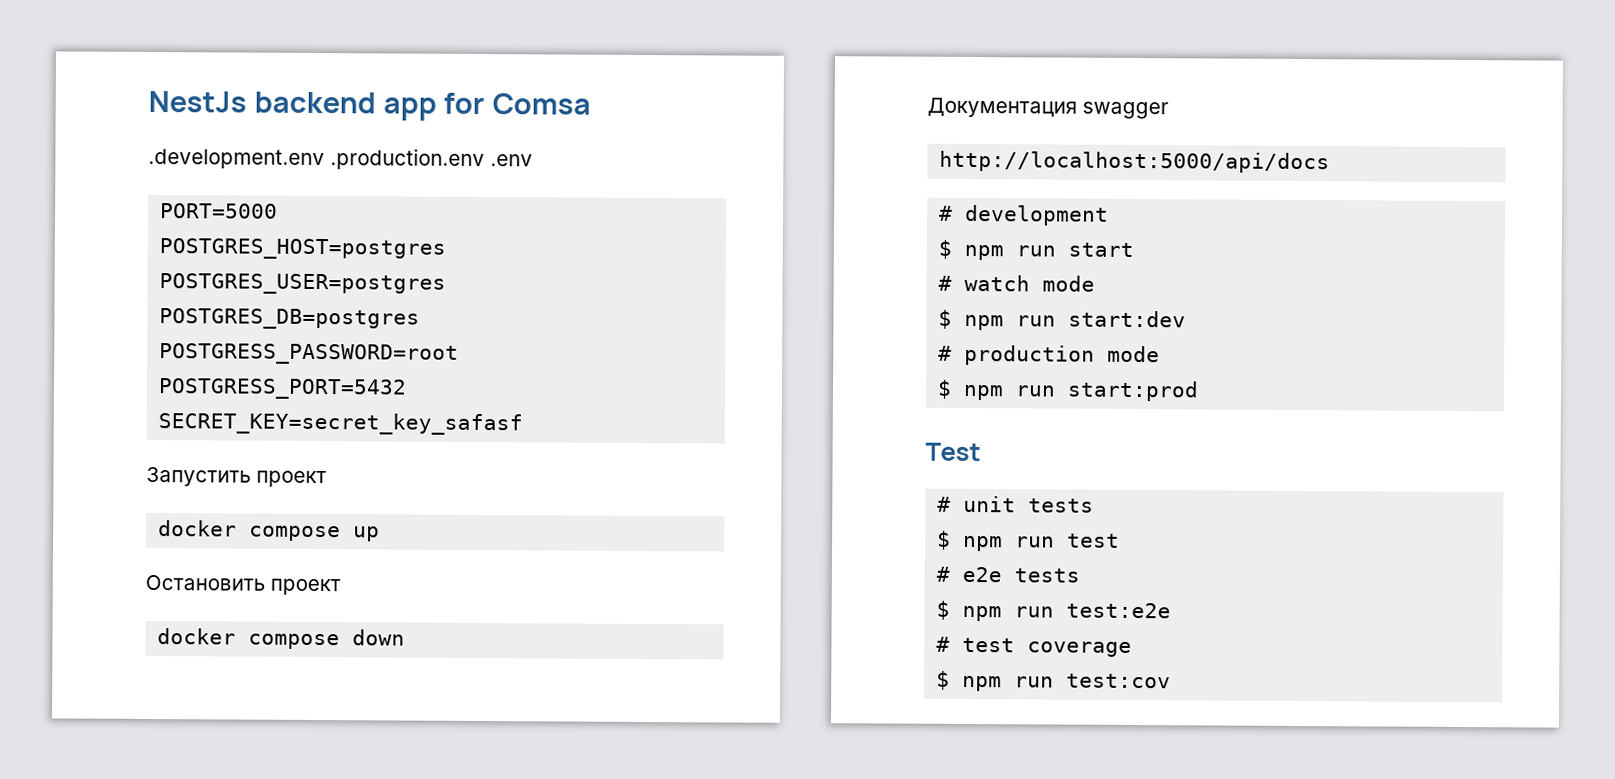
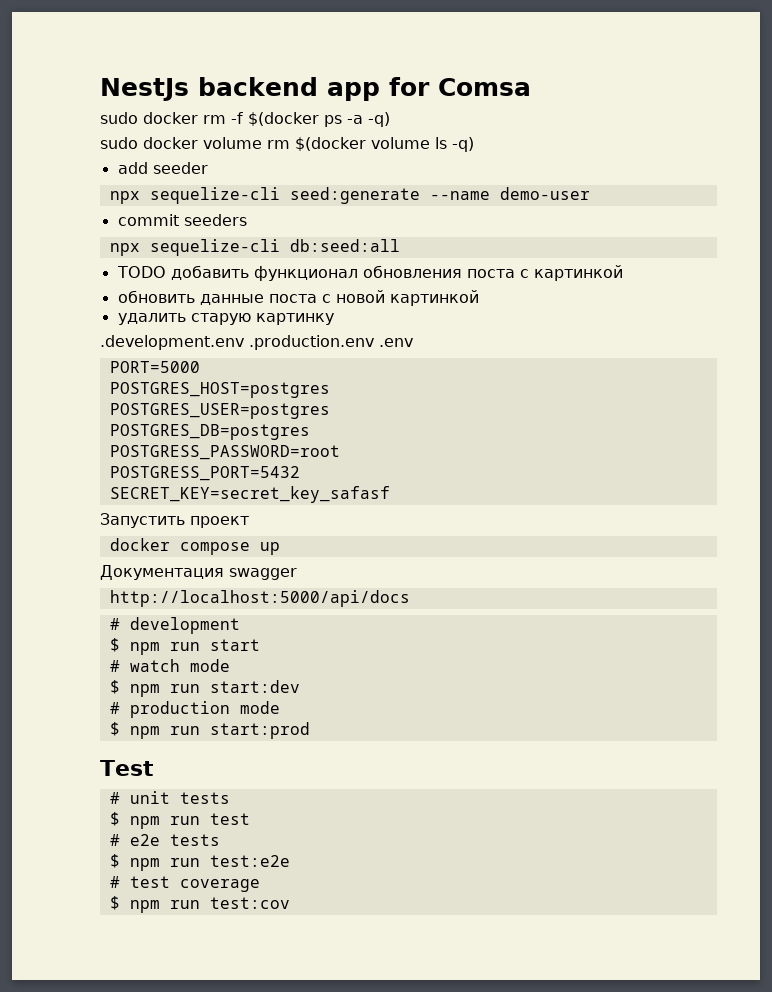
(592, 104) none -> [100,112,390,127] [100,137,474,152] [117,162,208,174] [109,187,590,204] [117,214,247,226] [109,239,400,256] [116,265,623,281] [117,290,479,306] [117,313,334,325] // sudo docker rm -f $(docker ps -a -q) // sudo docker volume rm $(docker volume ls -q) // add seeder // npx sequelize-cli seed:generate --name demo-user // commit seeders // npx sequelize-cli db:seed:all // TODO добавить функционал обновления поста с картинкой // обновить данные поста с новой картинкой // удалить старую картинку
[145,574,341,596] [157,628,406,650] // Остановить проект // docker compose down -> (280, 548) none

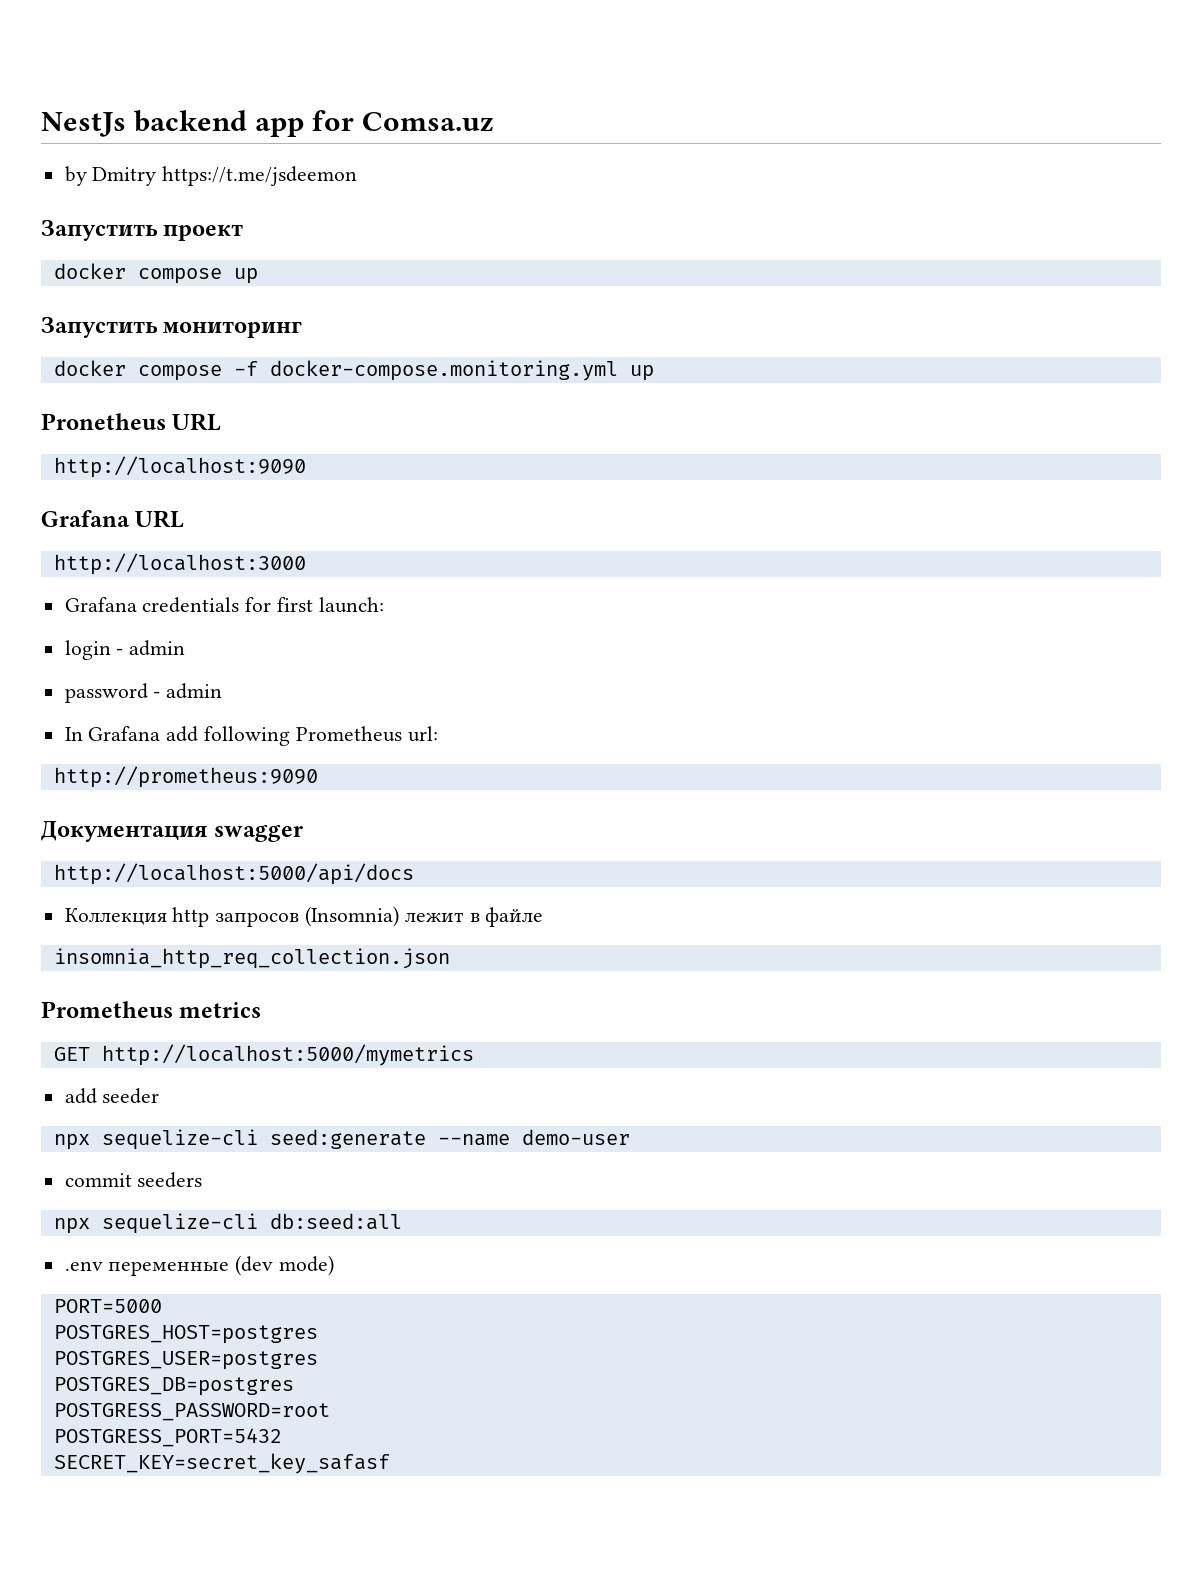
[437,78,531,96] [100,112,390,127] [100,137,474,152] Comsa // sudo docker rm -f $(docker ps -a -q) // sudo docker volume rm $(docker volume ls -q) -> [362,112,495,132] [64,166,358,186] [41,220,244,241] [53,263,258,284] [41,317,303,338] [53,360,654,381] [41,413,222,431] [53,456,306,478] [41,510,185,528] [53,553,306,575] [64,597,384,613] [64,640,186,660] [64,683,223,703] [64,726,438,746] [53,766,318,788] [41,821,304,842] [53,863,414,885] [64,906,544,927] [53,948,450,969] [41,1001,262,1018] [53,1044,474,1066] Comsa.uz // by Dmitry https://t.me/jsdeemon // Запустить проект // docker compose up // Запустить мониторинг // docker compose -f docker-compose.monitoring.yml up // Pronetheus URL // http://localhost:9090 // Grafana URL // http://localhost:3000 // Grafana credentials for first launch: // login - admin // password - admin // In Grafana add following Prometheus url: // http://prometheus:9090 // Документация swagger // http://localhost:5000/api/docs // Коллекция http запросов (Insomnia) лежит в файле // insomnia_http_req_collection.json // Prometheus metrics // GET http://localhost:5000/mymetrics
[116,265,623,281] [117,290,479,306] [117,313,334,325] [100,335,413,350] TODO добавить функционал обновления поста с картинкой // обновить данные поста с новой картинкой // удалить старую картинку // .development.env .production.env .env -> [64,1255,335,1276] .env переменные (dev mode)
[100,513,249,528] [109,538,280,555] [100,565,297,580] [109,590,410,607] [109,617,240,634] [109,638,260,655] [109,659,230,672] [109,680,300,697] [109,701,280,718] [109,722,310,739] [100,760,154,776] [109,791,230,804] [109,812,250,829] [109,834,220,846] [109,854,290,871] [109,876,260,892] [109,896,290,913] // Запустить проект // docker compose up // Документация swagger // http://localhost:5000/api/docs // # development // $ npm run start // # watch mode // $ npm run start:dev // # production mode // $ npm run start:prod // Test // # unit tests // $ npm run test // # e2e tests // $ npm run test:e2e // # test coverage // $ npm run test:cov -> (390, 1463) none

